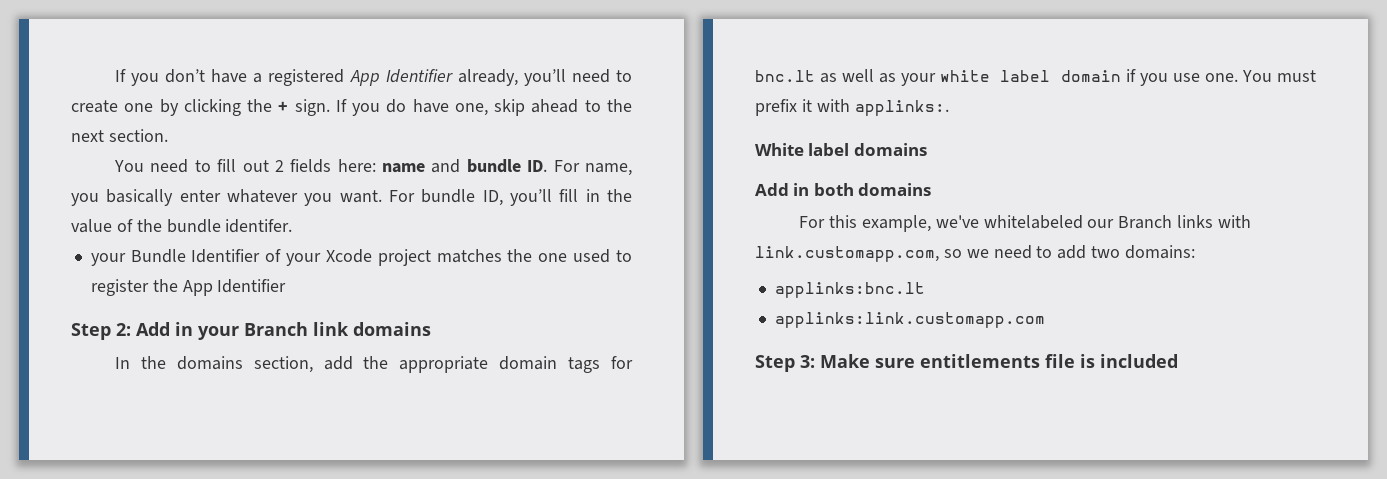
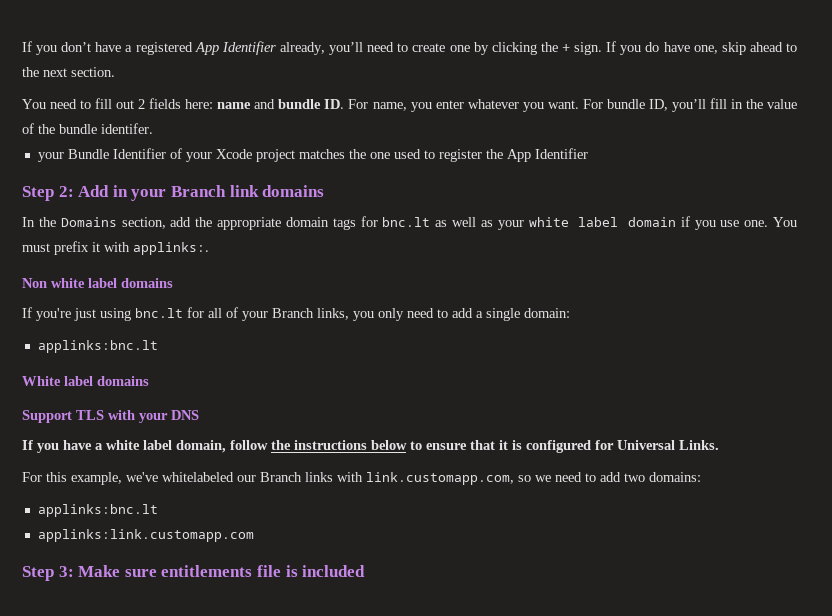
[106,189,174,206] basically -> (432, 107) none
[176,356,243,370] domains -> [60,217,117,227] Domains
[755,143,927,156] [755,183,932,196] White label domains // Add in both domains -> [22,278,173,288] [22,307,570,321] [37,340,158,353] [22,376,149,386] [22,410,199,423] [22,440,719,453] Non white label domains // If you're just using bnc.lt for all of your Branch links, you only need to add a single domain: // applinks:bnc.lt // White label domains // Support TLS with your DNS // If you have a white label domain, follow the instructions below to ensure that it is configured for Universal Links.

